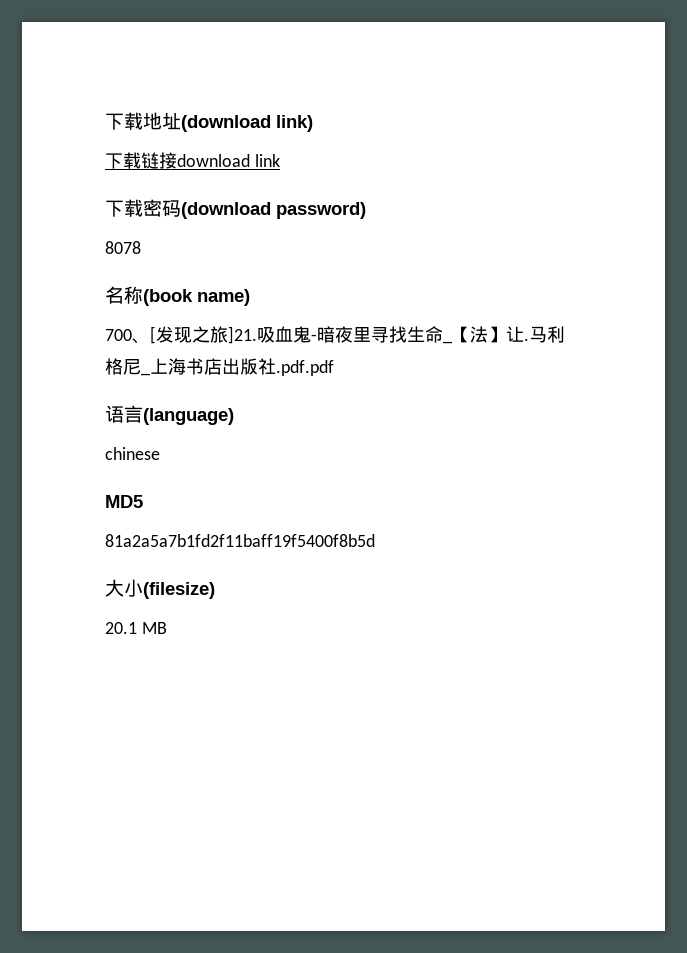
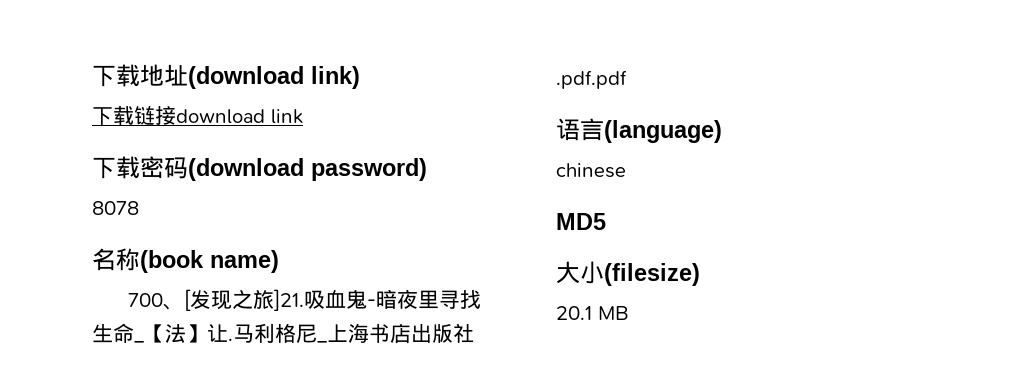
[105,534,375,547] // 81a2a5a7b1fd2f11baff19f5400f8b5d -> (606, 221) none

